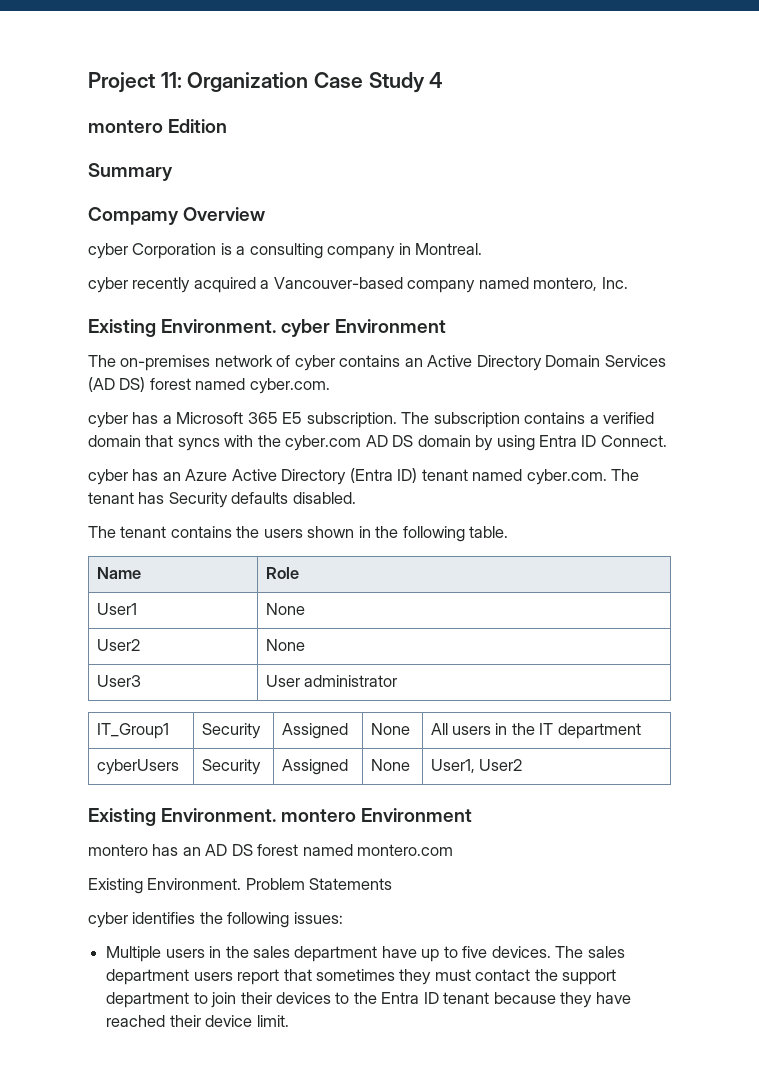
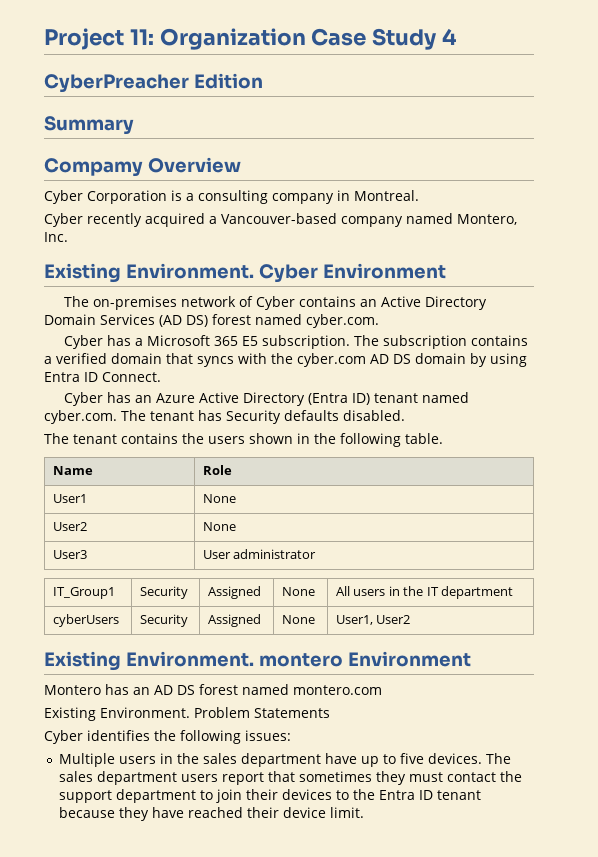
[88,120,163,133] montero -> [44,74,189,93] CyberPreacher
[88,243,128,259] cyber -> [44,190,83,204] Cyber
[88,277,128,293] cyber -> [44,213,83,227] Cyber
[533,277,598,291] montero, -> [457,214,517,225] Montero,
[281,319,331,337] cyber -> [258,264,318,283] Cyber
[294,355,335,371] cyber -> [255,296,295,310] Cyber
[88,412,128,428] cyber -> [63,335,103,349] Cyber
[88,469,128,485] cyber -> [63,392,103,406] Cyber
[88,844,148,856] montero -> [44,685,101,695] Montero
[88,912,128,928] cyber -> [44,730,83,744] Cyber

